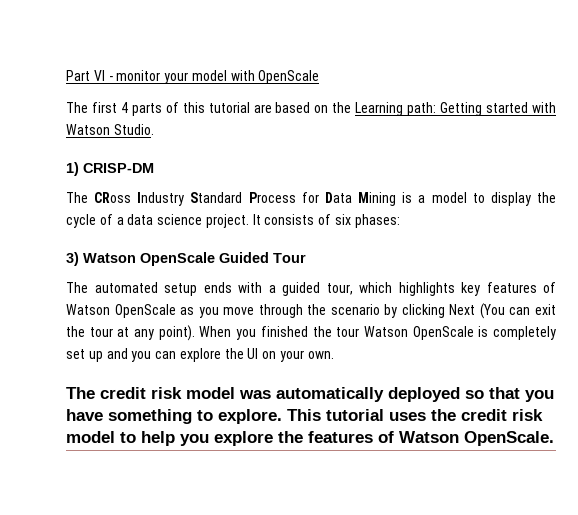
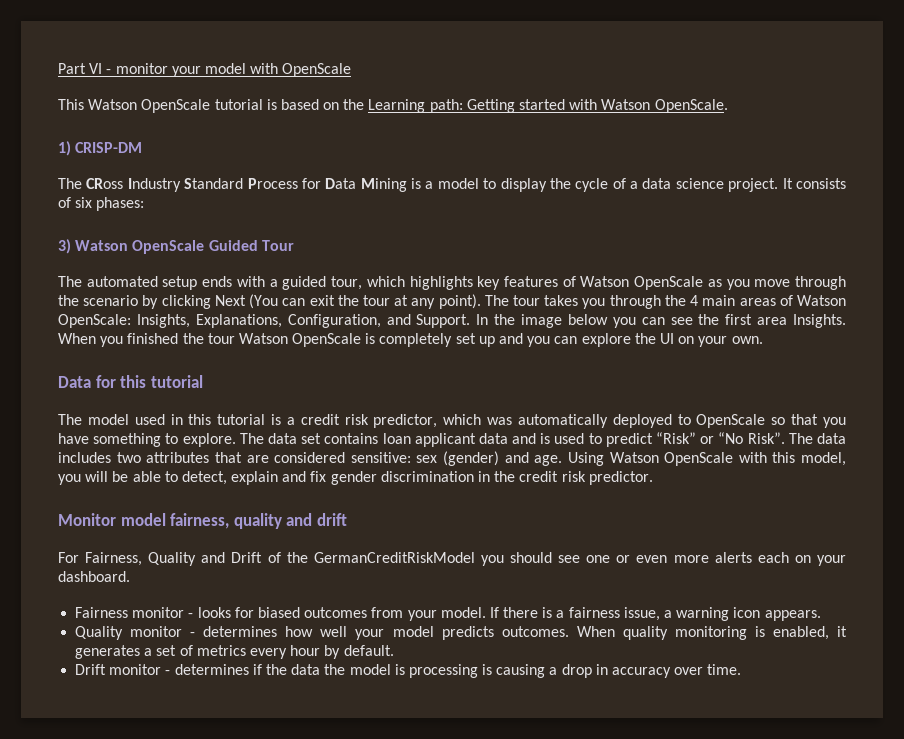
[66,102,272,116] The first 4 parts of this tutorial are -> [58,99,277,113] This Watson OpenScale tutorial is
[113,124,154,135] Studio. -> [654,99,728,113] OpenScale.
(195, 333) none -> [484,295,847,309] [58,314,846,328] The tour takes you through the 4 main areas of Watson OpenScale: Insights, Explanations, Configuration, and Support. In the image below you can see the first area Insights.
[66,387,235,399] The credit risk model -> [58,375,203,388] [58,414,482,428] Data for this tutorial // The model used in this tutorial is a credit risk predictor, which
(460, 394) none -> [677,414,766,428] to OpenScale
[287,409,543,421] [66,431,554,446] This tutorial uses the credit risk model to help you explore the features of Watson OpenScale. -> [239,432,846,447] [58,451,846,466] [58,471,653,485] [58,513,347,529] [58,552,846,566] [58,571,130,582] [75,607,821,621] [75,626,848,640] [75,645,394,659] [75,664,742,678] The data set contains loan applicant data and is used to predict “Risk” or “No Risk”. The data includes two attributes that are considered sensitive: sex (gender) and age. Using Watson OpenScale with this model, you will be able to detect, explain and fix gender discrimination in the credit risk predictor. // Monitor model fairness, quality and drift // For Fairness, Quality and Drift of the GermanCreditRiskModel you should see one or even more alerts each on your dashboard. // Fairness monitor - looks for biased outcomes from your model. If there is a fairness issue, a warning icon appears. // Quality monitor - determines how well your model predicts outcomes. When quality monitoring is enabled, it generates a set of metrics every hour by default. // Drift monitor - determines if the data the model is processing is causing a drop in accuracy over time.

